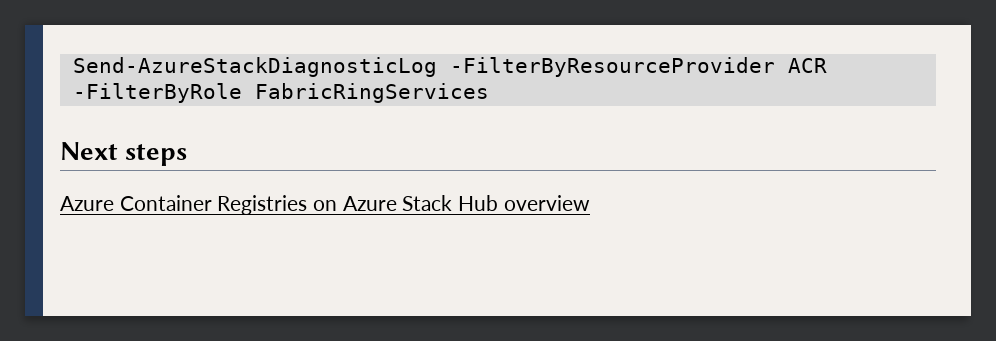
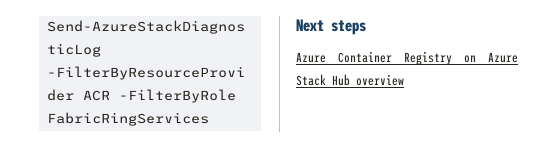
[217,195,308,215] Registries -> [404,51,452,65] Registry

